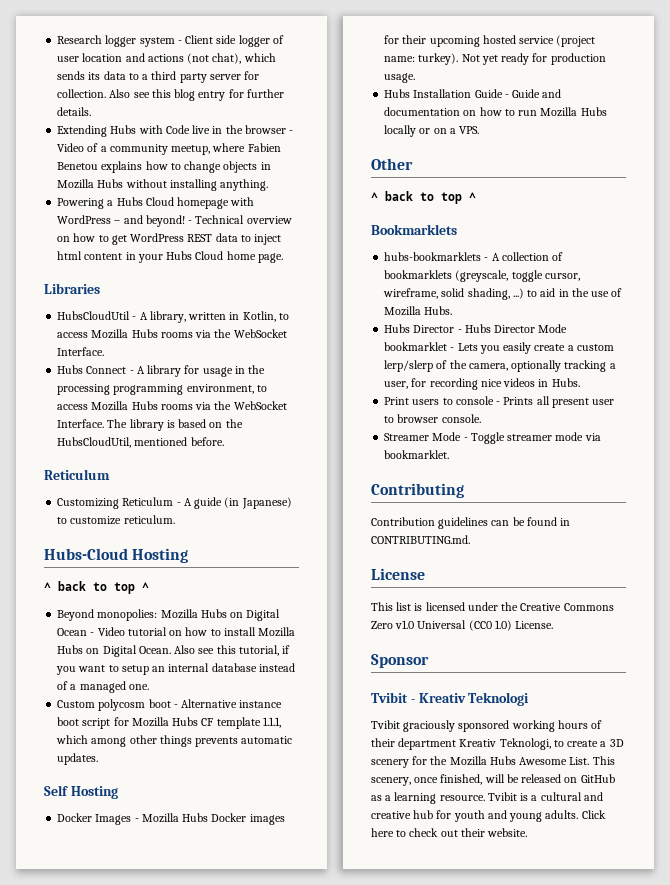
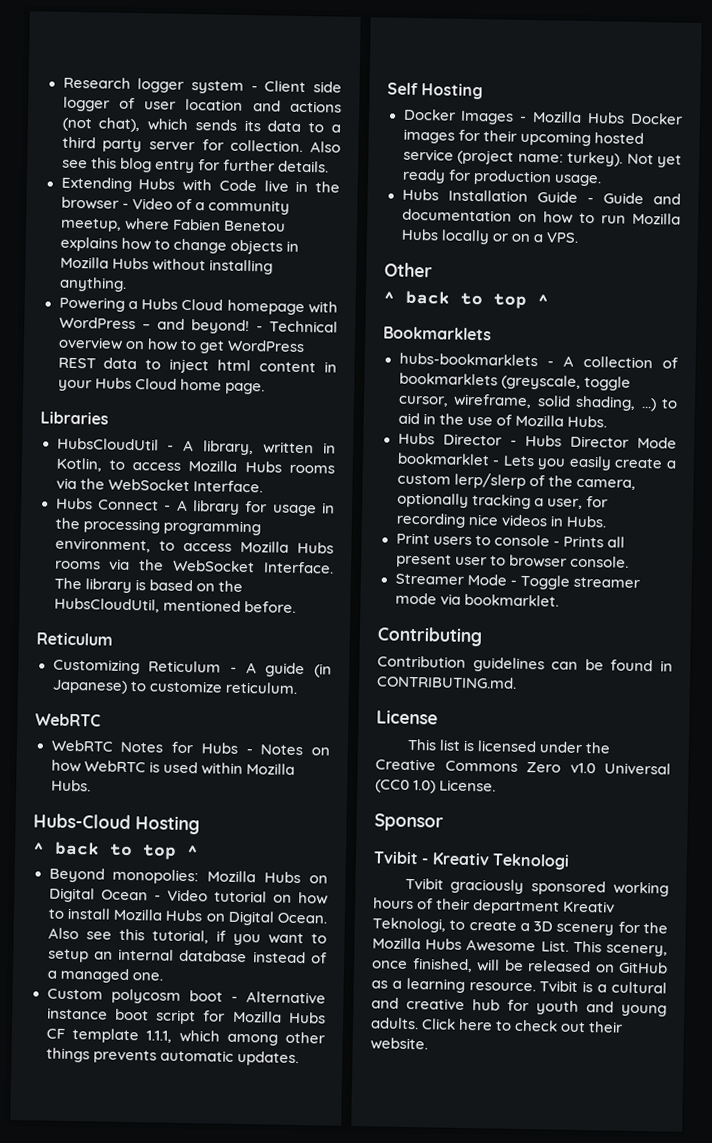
(175, 519) none -> [35,713,101,727] [50,739,330,756] [50,759,295,776] [50,779,91,792] // WebRTC // WebRTC Notes for Hubs - Notes on how WebRTC is used within Mozilla Hubs.

